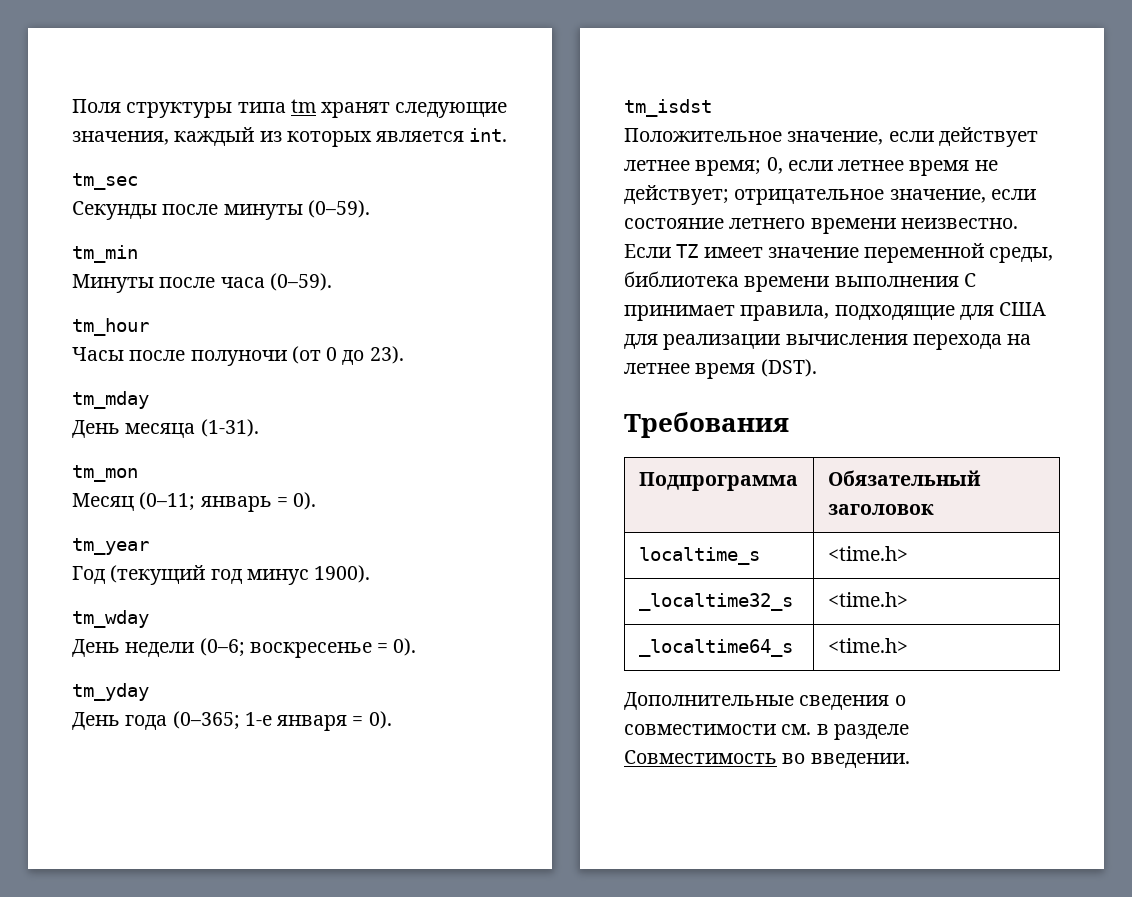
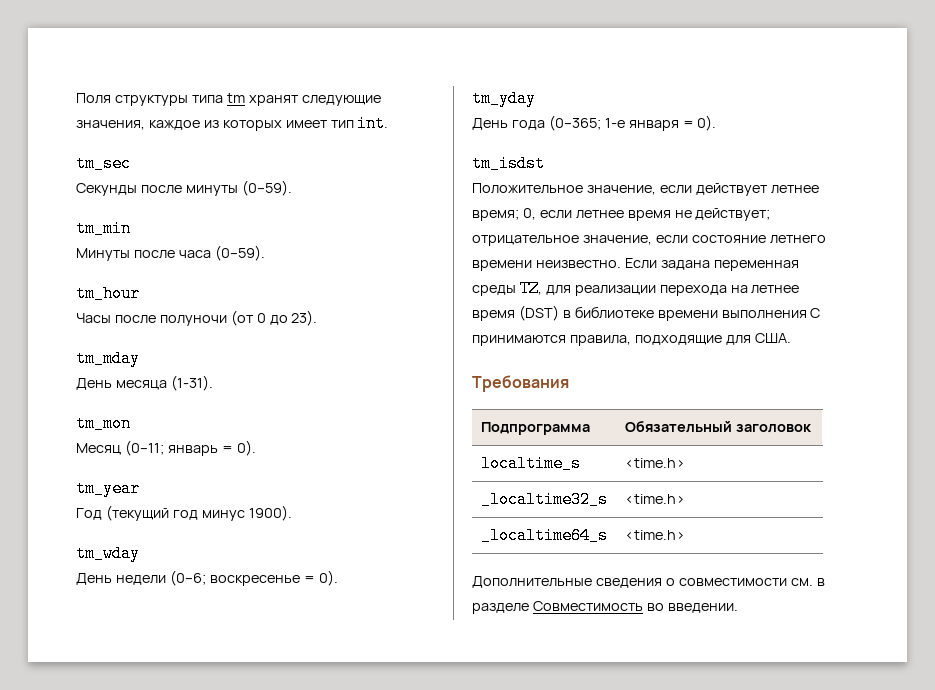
[174,127,255,146] каждый -> [148,120,200,130] каждое
[376,131,465,142] является -> [285,120,354,128] имеет тип
[676,243,1054,263] [624,271,976,292] [624,302,1047,321] TZ имеет значение переменной среды, библиотека времени выполнения C принимает правила, подходящие для США -> [660,260,799,271] [472,280,542,297] задана переменная среды TZ,
[785,334,908,345] вычисления -> (656, 290) none
[760,359,817,377] (DST). -> [518,305,821,321] [472,333,791,346] (DST) в библиотеке времени выполнения C принимаются правила, подходящие для США.

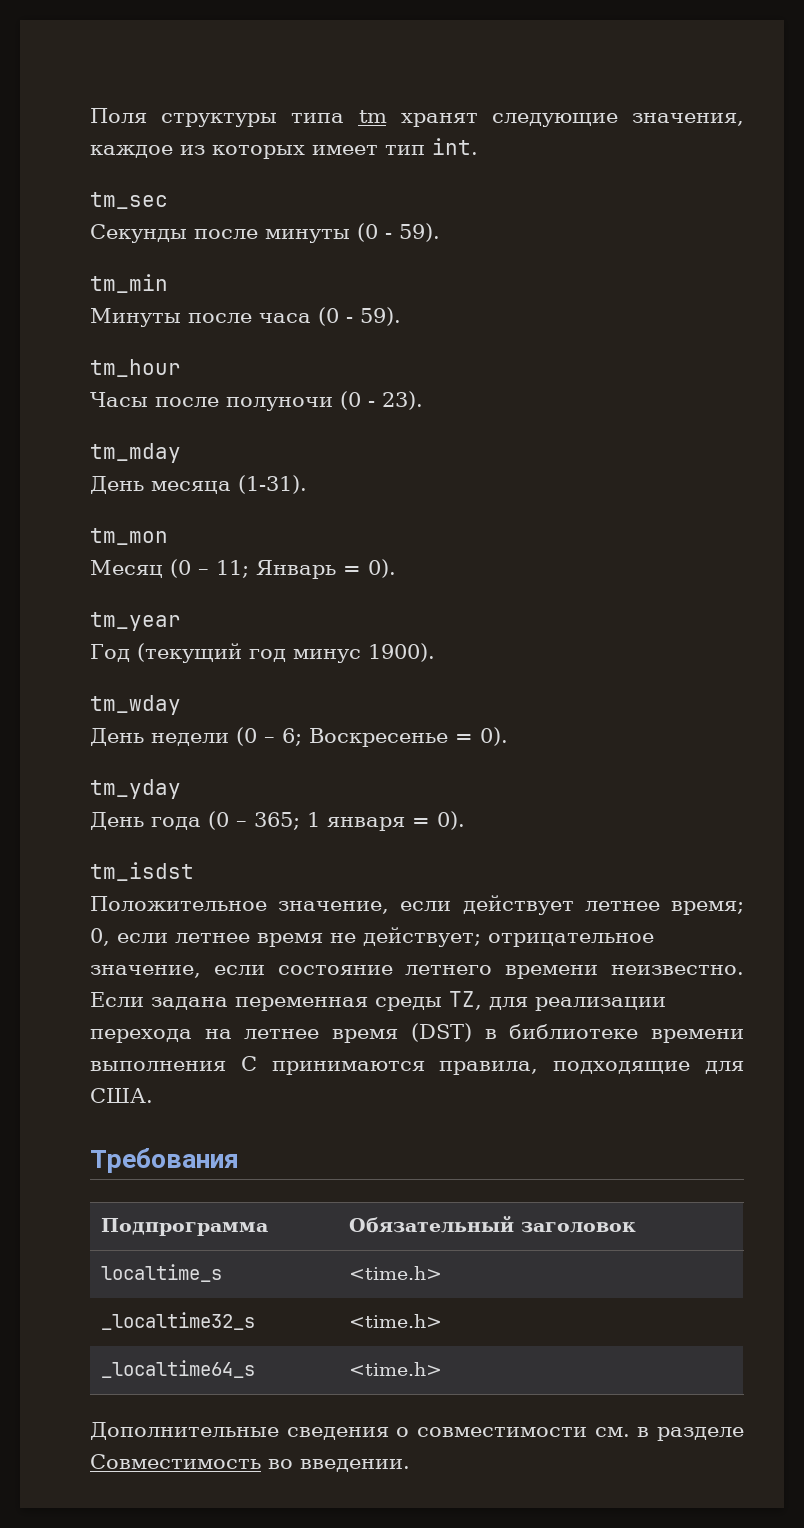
[241,180,292,196] (0–59). -> [357,223,440,242] (0 - 59).
[214,245,265,261] (0–59). -> [318,307,401,326] (0 - 59).
[230,310,288,326] (от 0 до -> [340,391,375,410] (0 -
[124,440,218,456] (0–11; январь -> [170,559,336,579] (0 – 11; Январь
[169,570,300,586] (0–6; воскресенье -> [236,727,448,747] (0 – 6; Воскресенье
[548,115,625,131] (0–365; 1-е -> [208,811,320,830] (0 – 365; 1

